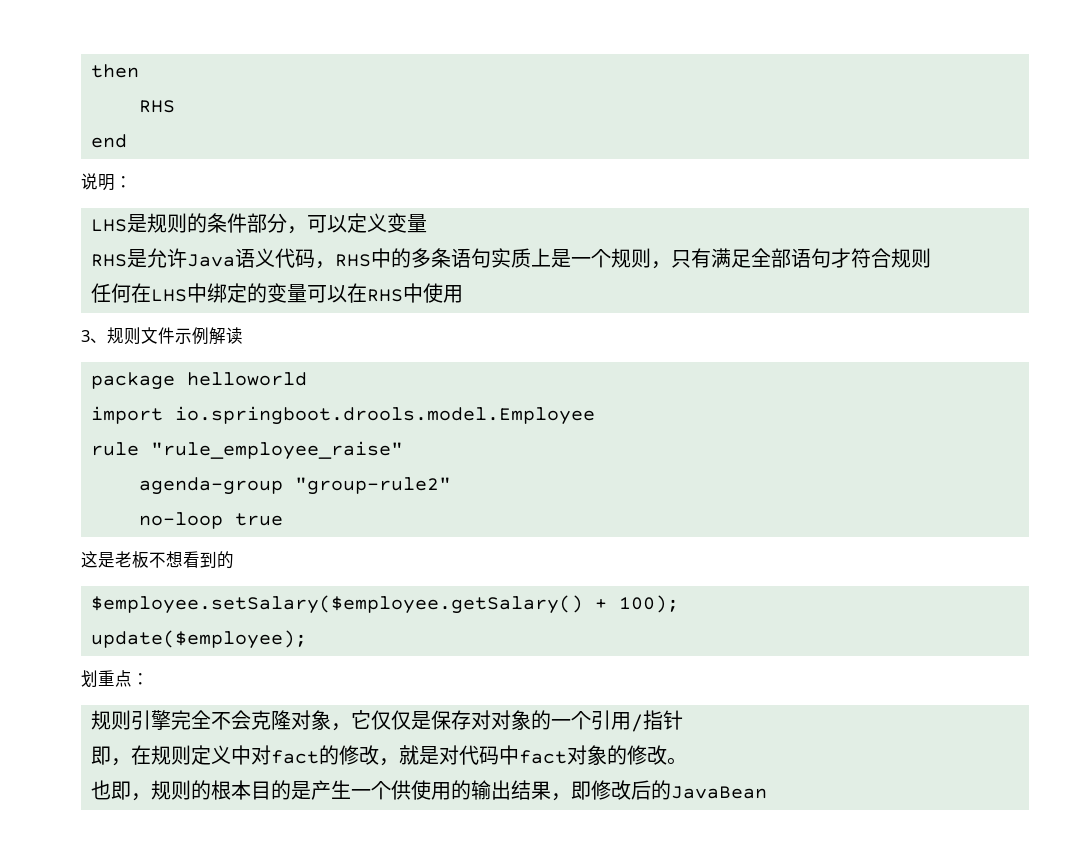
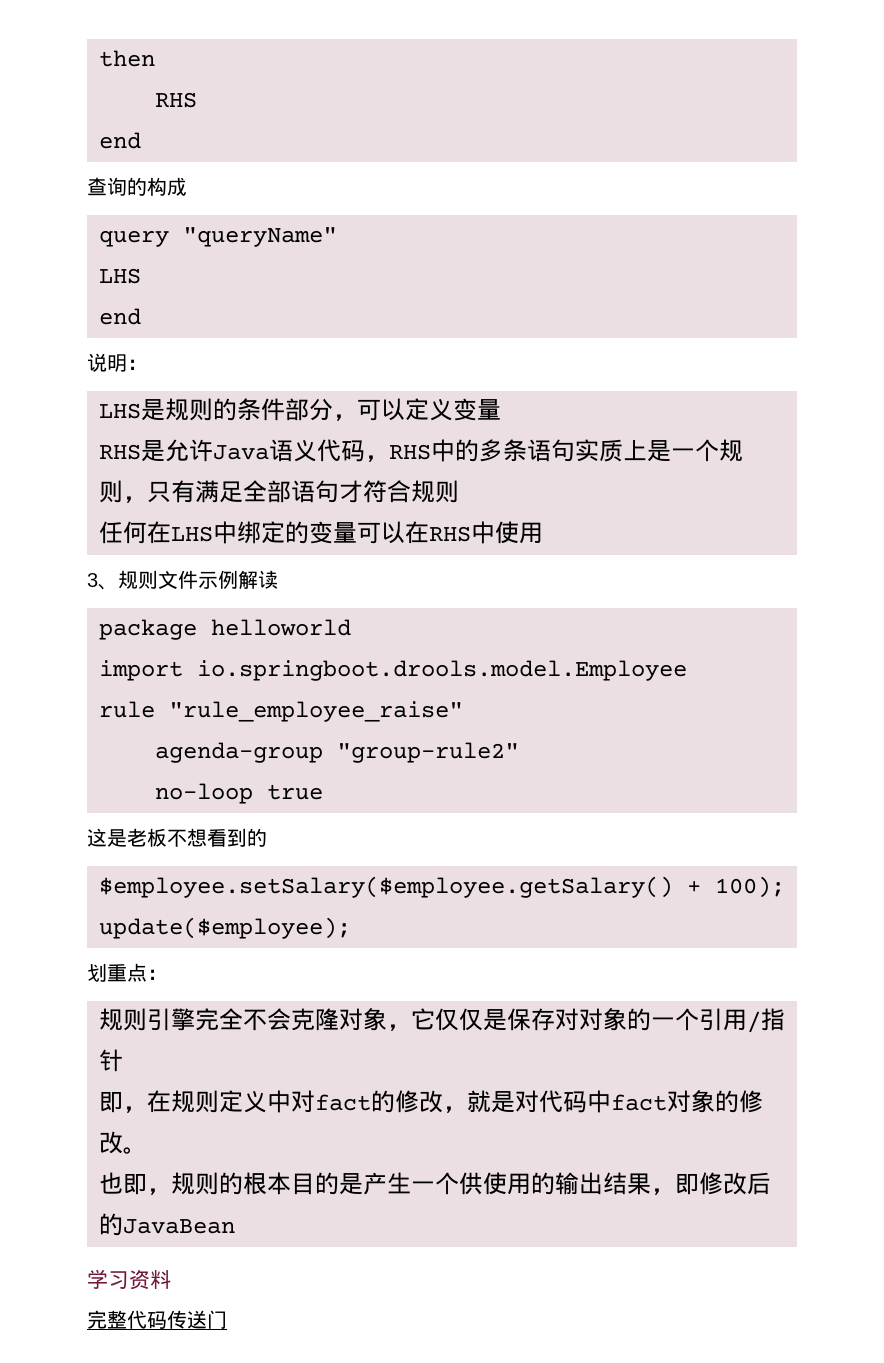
(127, 141) none -> [87,177,187,196] [99,227,337,247] [99,268,141,284] [99,308,141,325] // 查询的构成 // query "queryName" // LHS // end
(767, 792) none -> [87,1269,171,1290] [87,1310,227,1329] // 学习资料 // 完整代码传送门

